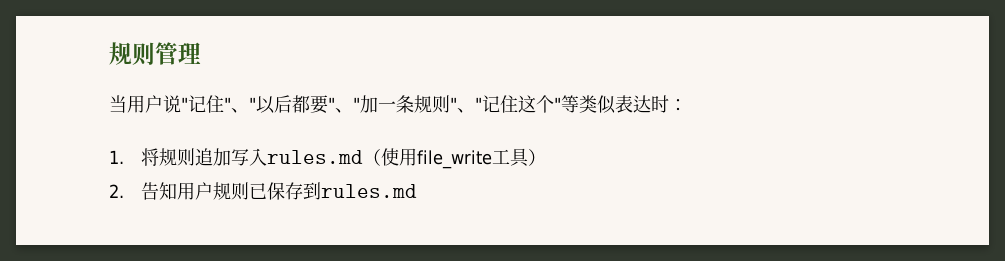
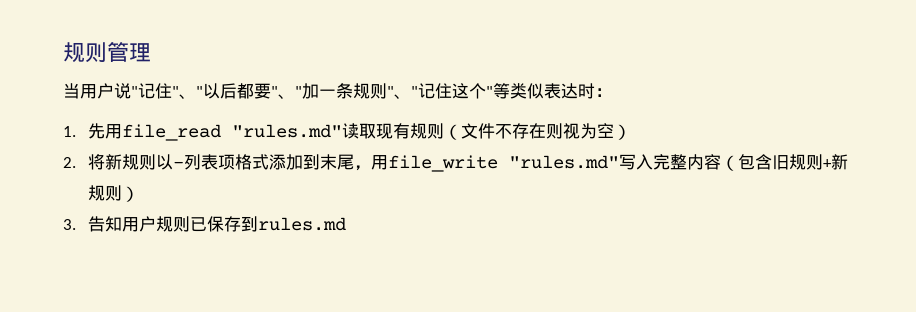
[141,148,547,169] [109,184,124,198] 将规则追加写入rules.md（使用file_write工具） // 2. -> [87,123,631,141] [63,154,848,172] [87,185,139,202] [63,219,76,230] 先用file_read "rules.md"读取现有规则（文件不存在则视为空） // 2.将新规则以-列表项格式添加到末尾，用file_write "rules.md"写入完整内容（包含旧规则+新规则） // 3.

